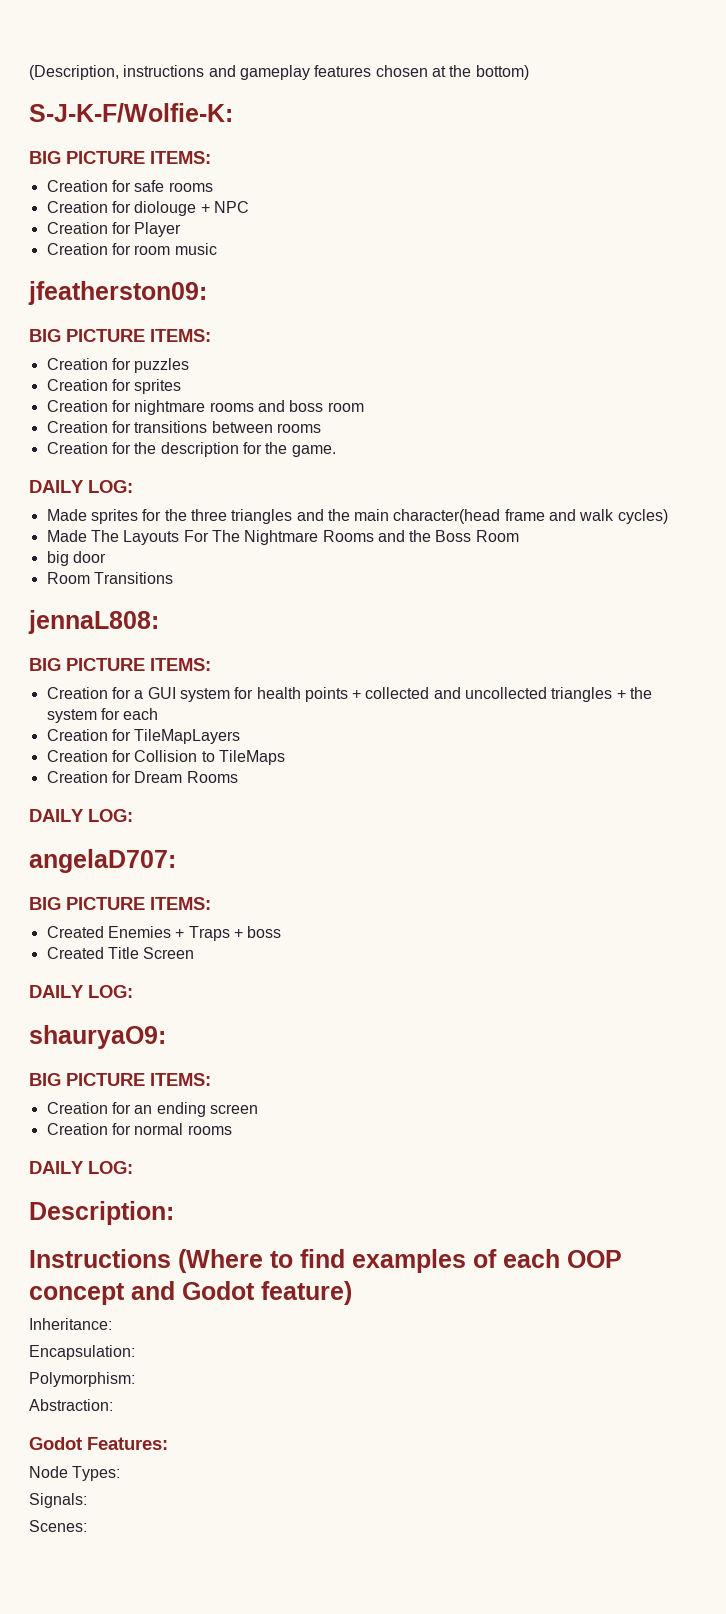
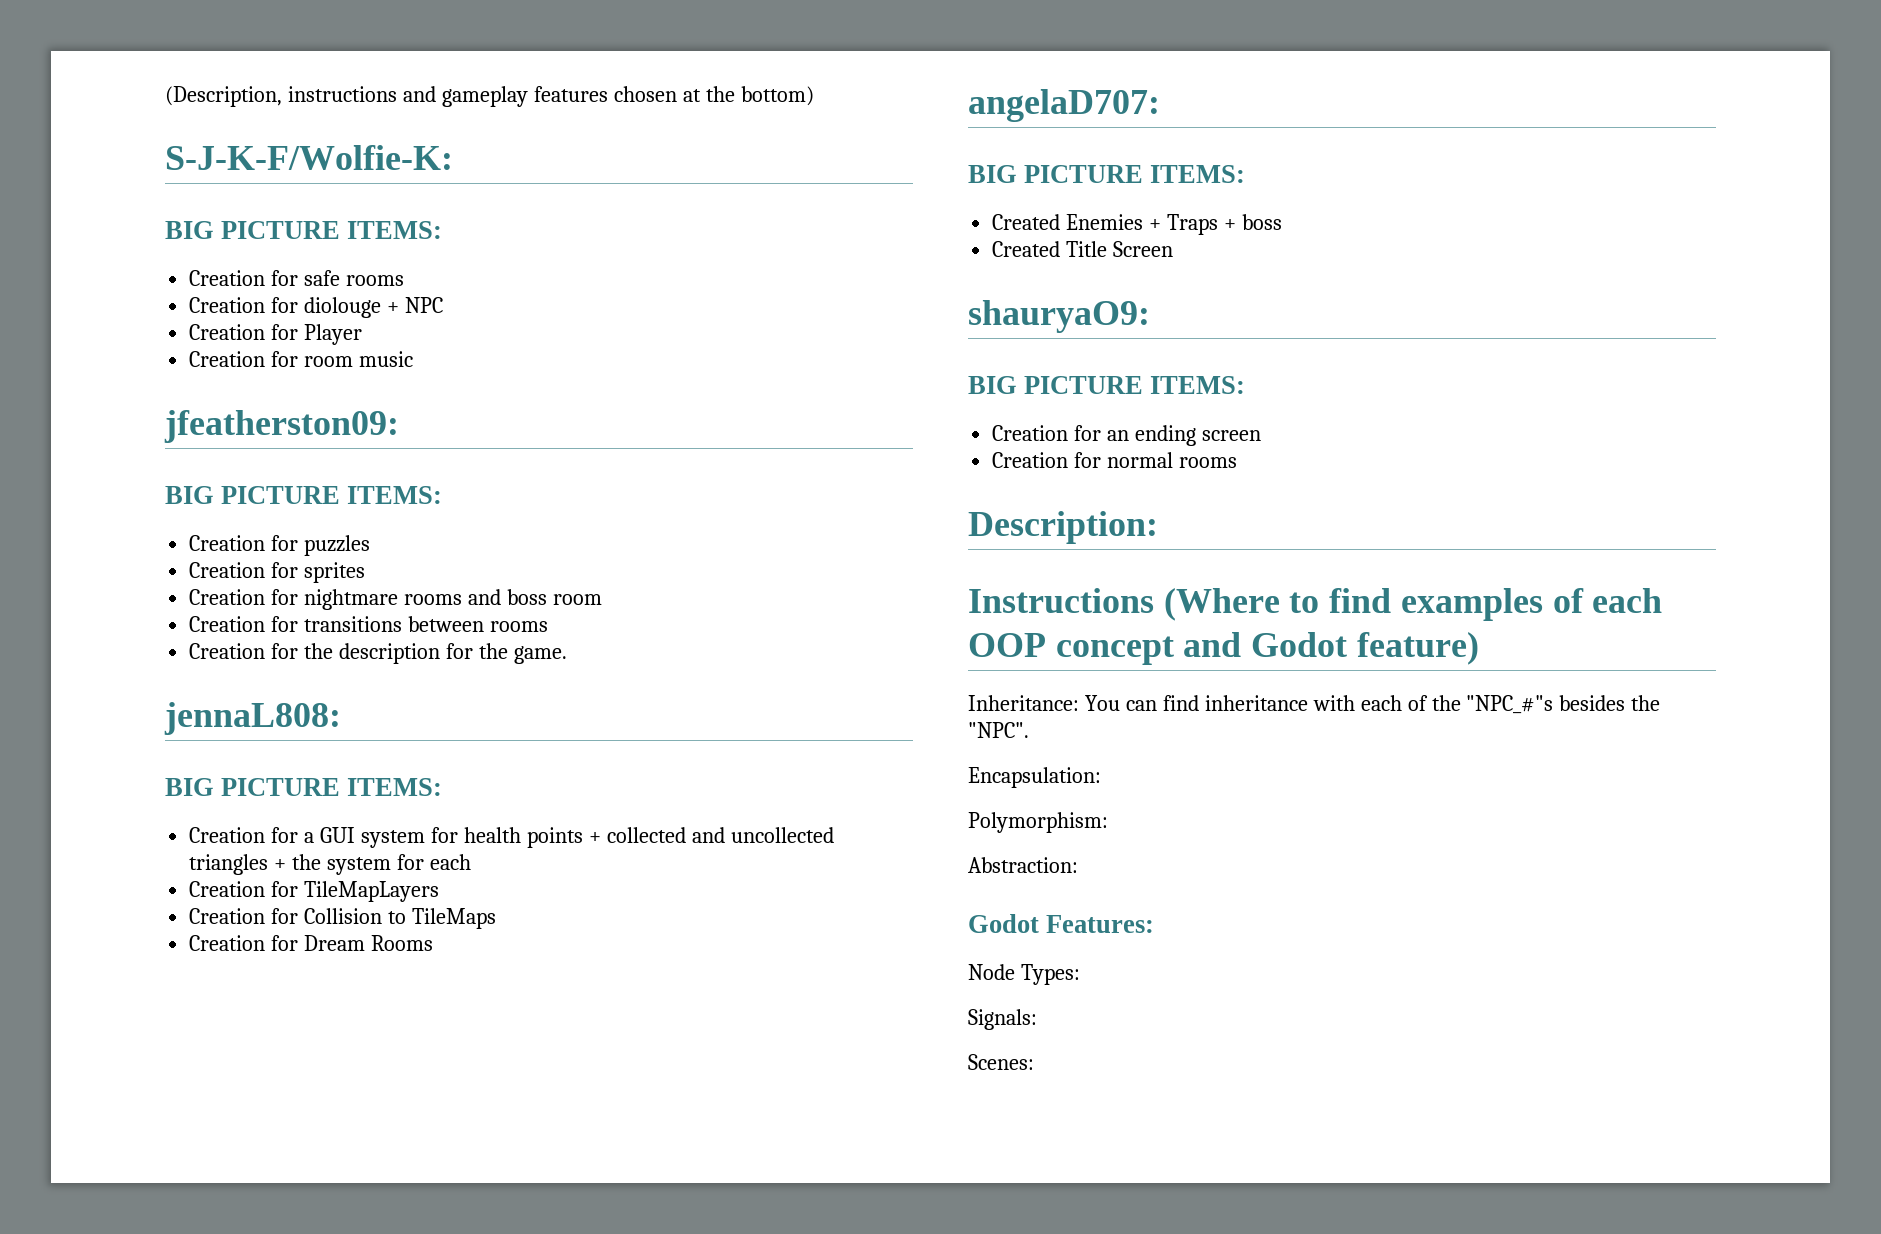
[29,480,133,493] [46,509,668,524] [46,530,519,545] [46,551,106,566] [46,572,173,584] // DAILY LOG: // Made sprites for the three triangles and the main character(head frame and walk cycles) // Made The Layouts For The Nightmare Rooms and the Boss Room // big door // Room Transitions -> (567, 655) none
[29,809,133,822] // DAILY LOG: -> (434, 943) none
[29,985,133,998] // DAILY LOG: -> (1174, 249) none
[29,1161,133,1174] // DAILY LOG: -> (1238, 462) none
(112, 1324) none -> [1084,695,1661,714] [968,722,1029,738] You can find inheritance with each of the "NPC_#"s besides the "NPC".

